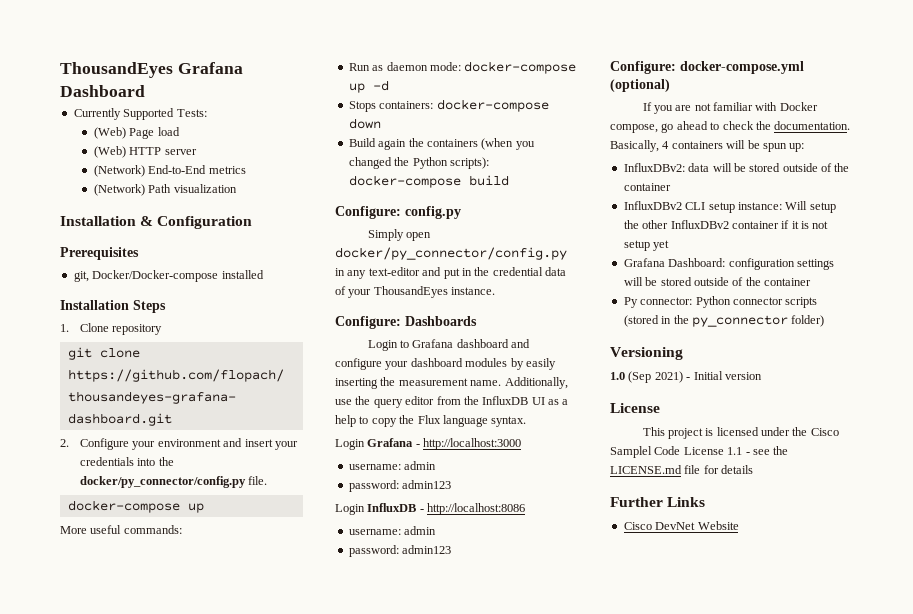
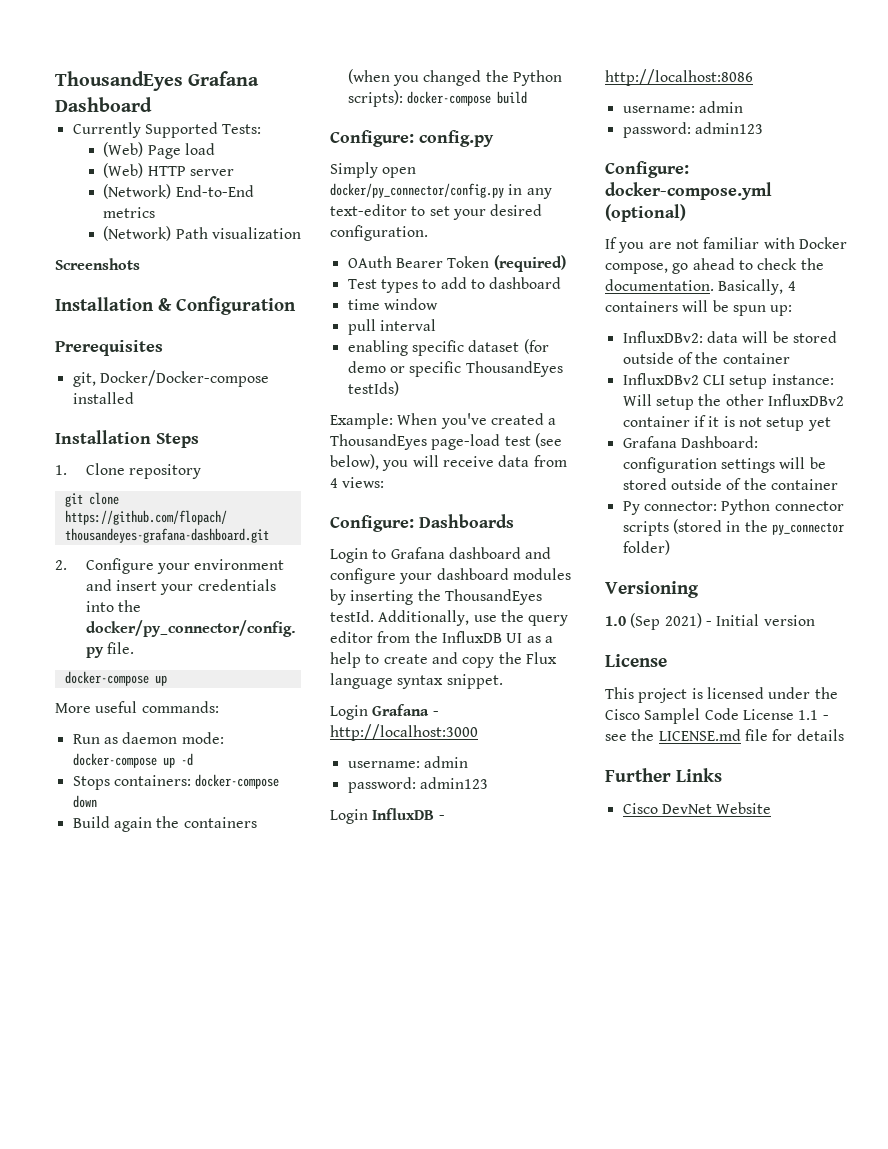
(237, 188) none -> [55,258,140,270] // Screenshots
[422,267,566,279] [335,286,496,298] and put in the credential data of your ThousandEyes instance. -> [411,204,543,220] [330,225,428,241] [347,255,566,272] [347,277,562,293] [347,298,438,310] [347,319,436,335] [347,339,549,356] [347,361,563,377] [347,381,399,396] [330,413,557,429] [330,433,562,450] [330,454,567,471] [330,477,385,488] to set your desired configuration. // OAuth Bearer Token (required) // Test types to add to dashboard // time window // pull interval // enabling specific dataset (for demo or specific ThousandEyes testIds) // Example: When you've created a ThousandEyes page-load test (see below), you will receive data from 4 views:
[525,358,556,370] easily -> (346, 597) none
[398,378,502,386] measurement name. -> [444,589,542,605] [330,610,374,622] ThousandEyes testId.
(369, 420) none -> [383,652,458,664] create and
[491,416,527,427] syntax. -> [397,674,503,689] syntax snippet.

